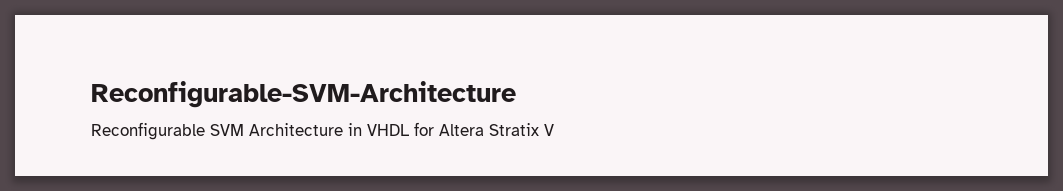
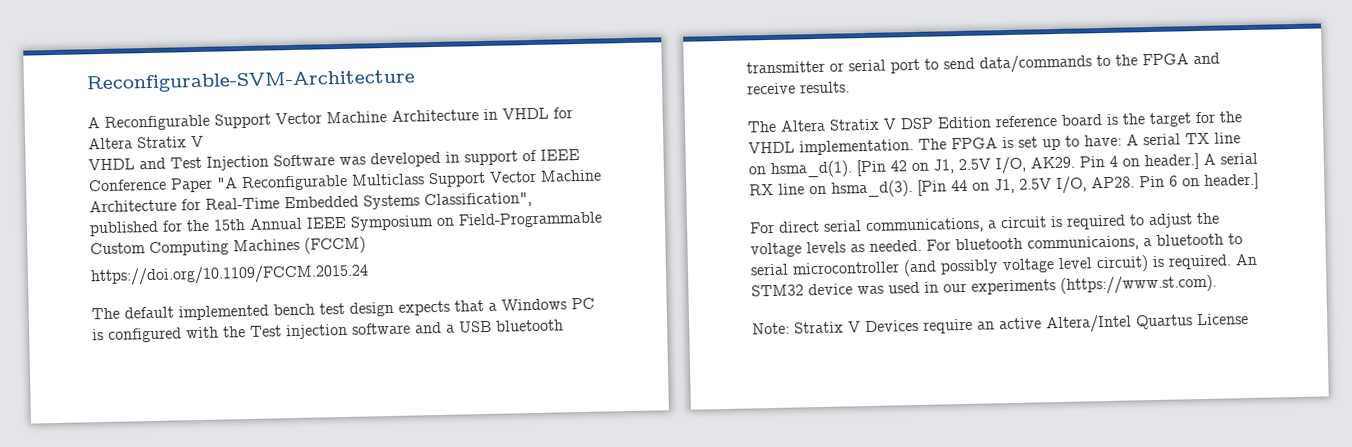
[91,122,244,140] Reconfigurable SVM -> [87,111,387,131] A Reconfigurable Support Vector Machine
(554, 130) none -> [88,149,580,171] [88,169,602,193] [89,192,532,213] [89,211,603,237] [90,236,366,257] [90,263,369,287] [91,297,595,321] [92,319,564,343] [746,52,1220,74] [747,81,850,95] [747,111,1243,133] [748,132,1241,156] [748,152,1258,178] [749,172,1259,198] [749,212,1220,235] [750,233,1243,258] [750,253,1257,277] [751,274,1217,297] [752,313,1249,335] // VHDL and Test Injection Software was developed in support of IEEE Conference Paper "A Reconfigurable Multiclass Support Vector Machine Architecture for Real-Time Embedded Systems Classification", published for the 15th Annual IEEE Symposium on Field-Programmable Custom Computing Machines (FCCM) // https://doi.org/10.1109/FCCM.2015.24 // The default implemented bench test design expects that a Windows PC is configured with the Test injection software and a USB bluetooth transmitter or serial port to send data/commands to the FPGA and receive results. // The Altera Stratix V DSP Edition reference board is the target for the VHDL implementation. The FPGA is set up to have: A serial TX line on hsma_d(1). [Pin 42 on J1, 2.5V I/O, AK29. Pin 4 on header.] A serial RX line on hsma_d(3). [Pin 44 on J1, 2.5V I/O, AP28. Pin 6 on header.] // For direct serial communications, a circuit is required to adjust the voltage levels as needed. For bluetooth communicaions, a bluetooth to serial microcontroller (and possibly voltage level circuit) is required. An STM32 device was used in our experiments (https://www.st.com). // Note: Stratix V Devices require an active Altera/Intel Quartus License

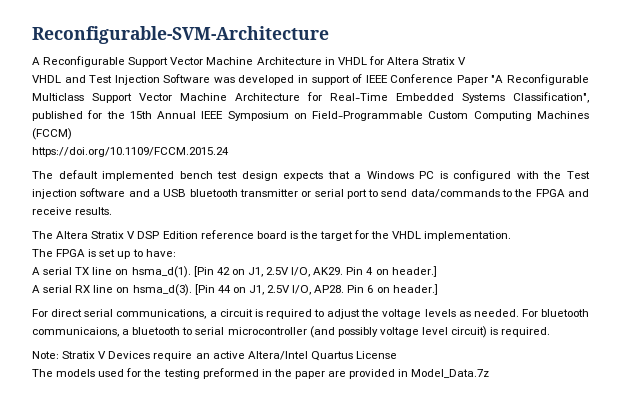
(914, 147) none -> (512, 236) //
(1122, 140) none -> (176, 253) //
(1199, 162) none -> (437, 271) //
[1235,253,1257,266] [751,274,1217,297] An STM32 device was used in our experiments (https://www.st.com). -> (551, 332) none
(1249, 319) none -> [32,368,490,379] // The models used for the testing preformed in the paper are provided in Model_Data.7z

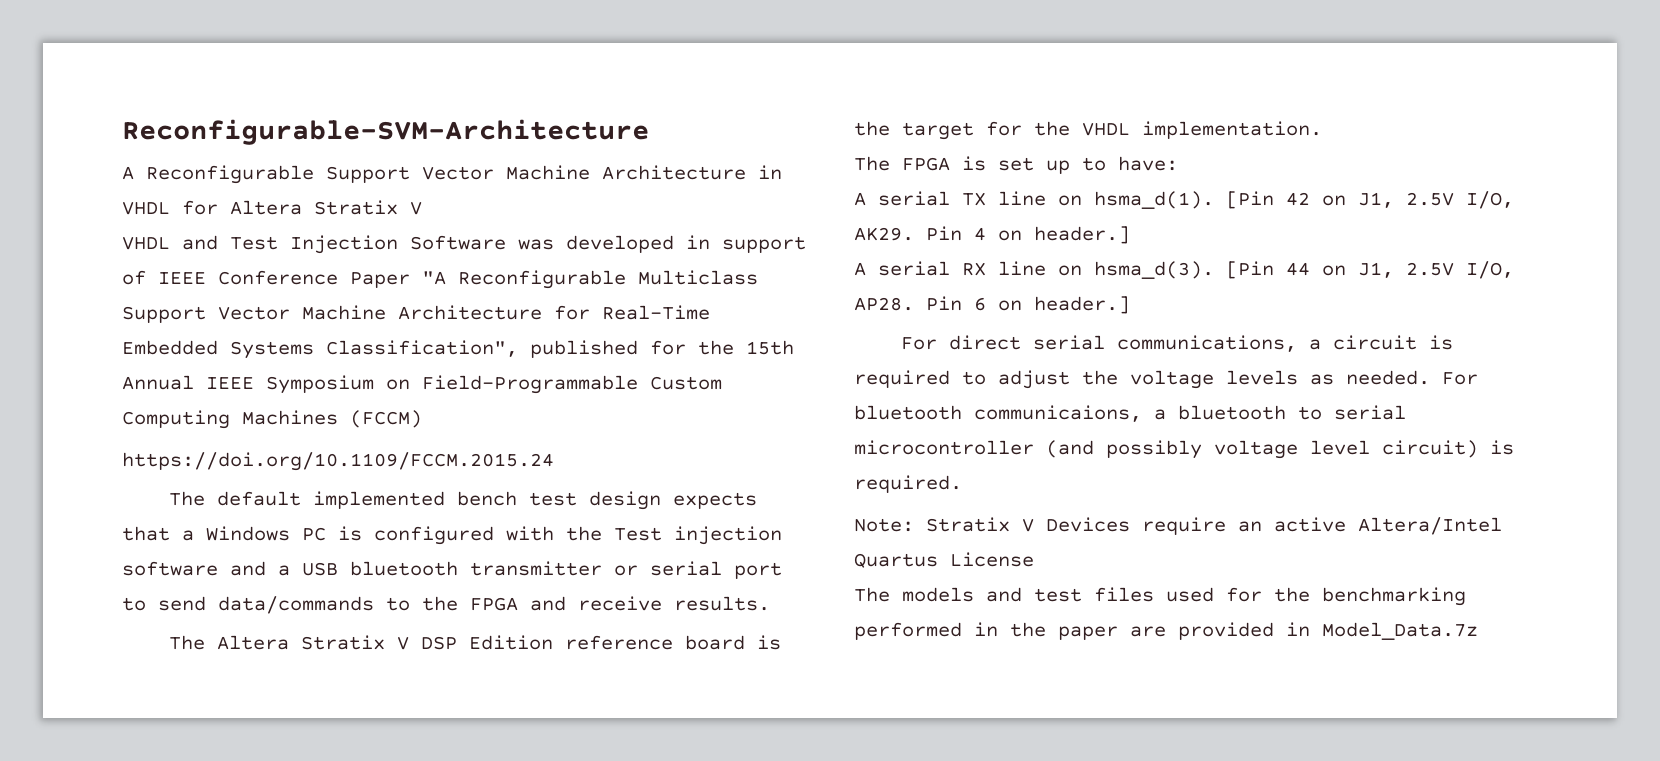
(96, 373) none -> [986,587,1154,602] and test files
[163,368,259,379] testing preformed -> [1322,587,1466,606] [854,622,962,640] benchmarking performed

